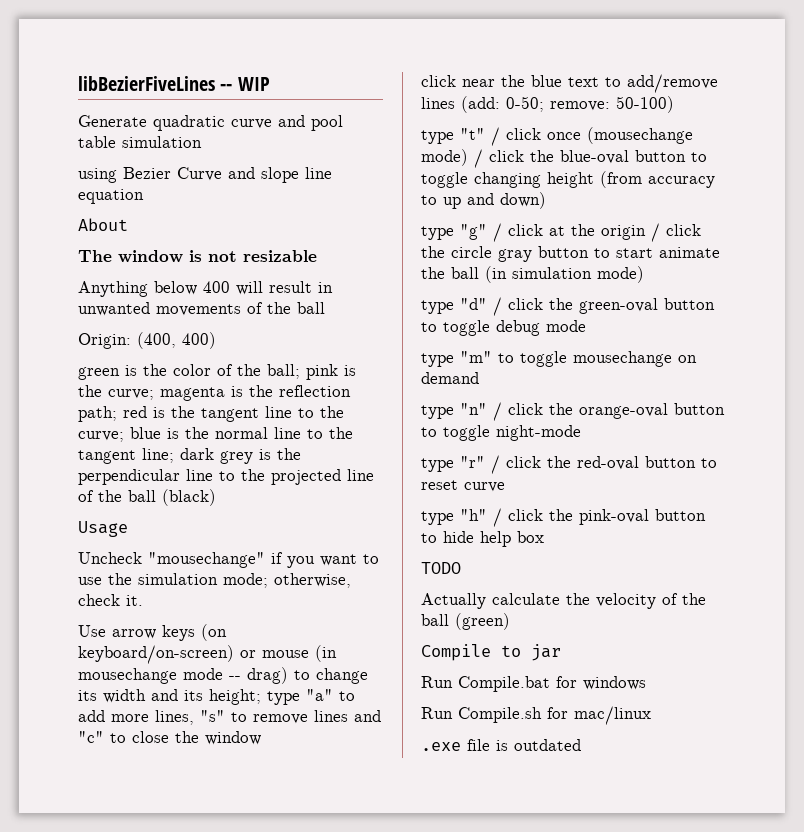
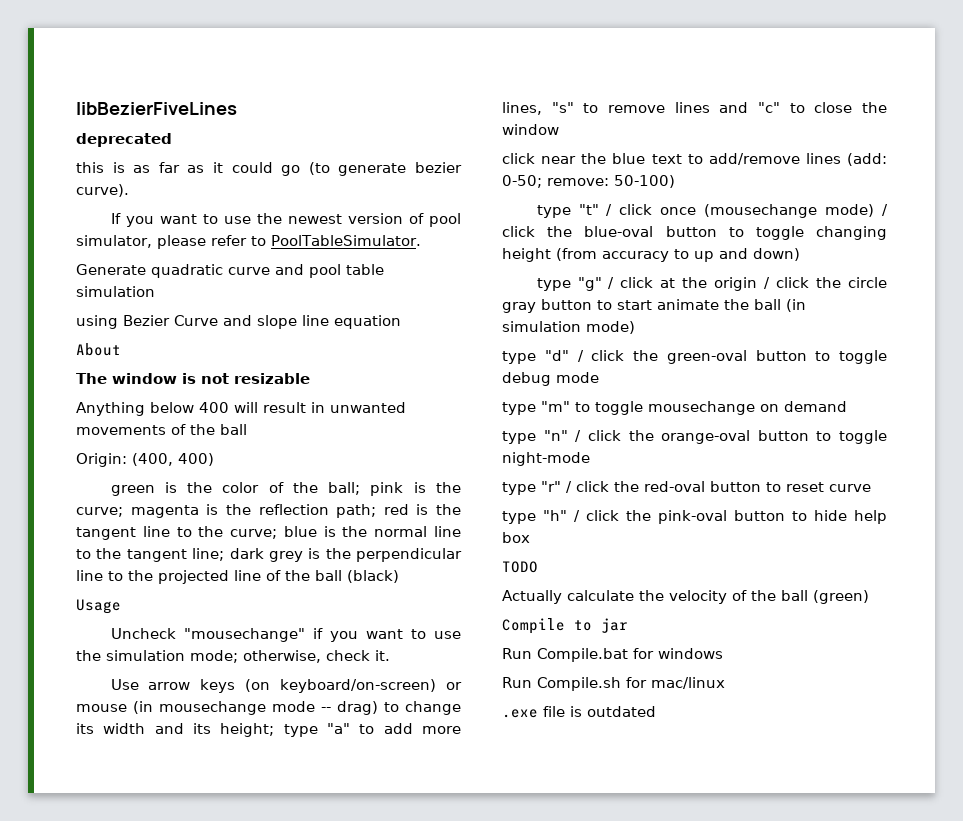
[220,77,270,91] -- WIP -> [76,133,172,147] [76,162,462,176] [76,184,129,197] [110,213,461,227] [76,235,421,249] // deprecated // this is as far as it could go (to generate bezier curve). // If you want to use the newest version of pool simulator, please refer to PoolTableSimulator.

